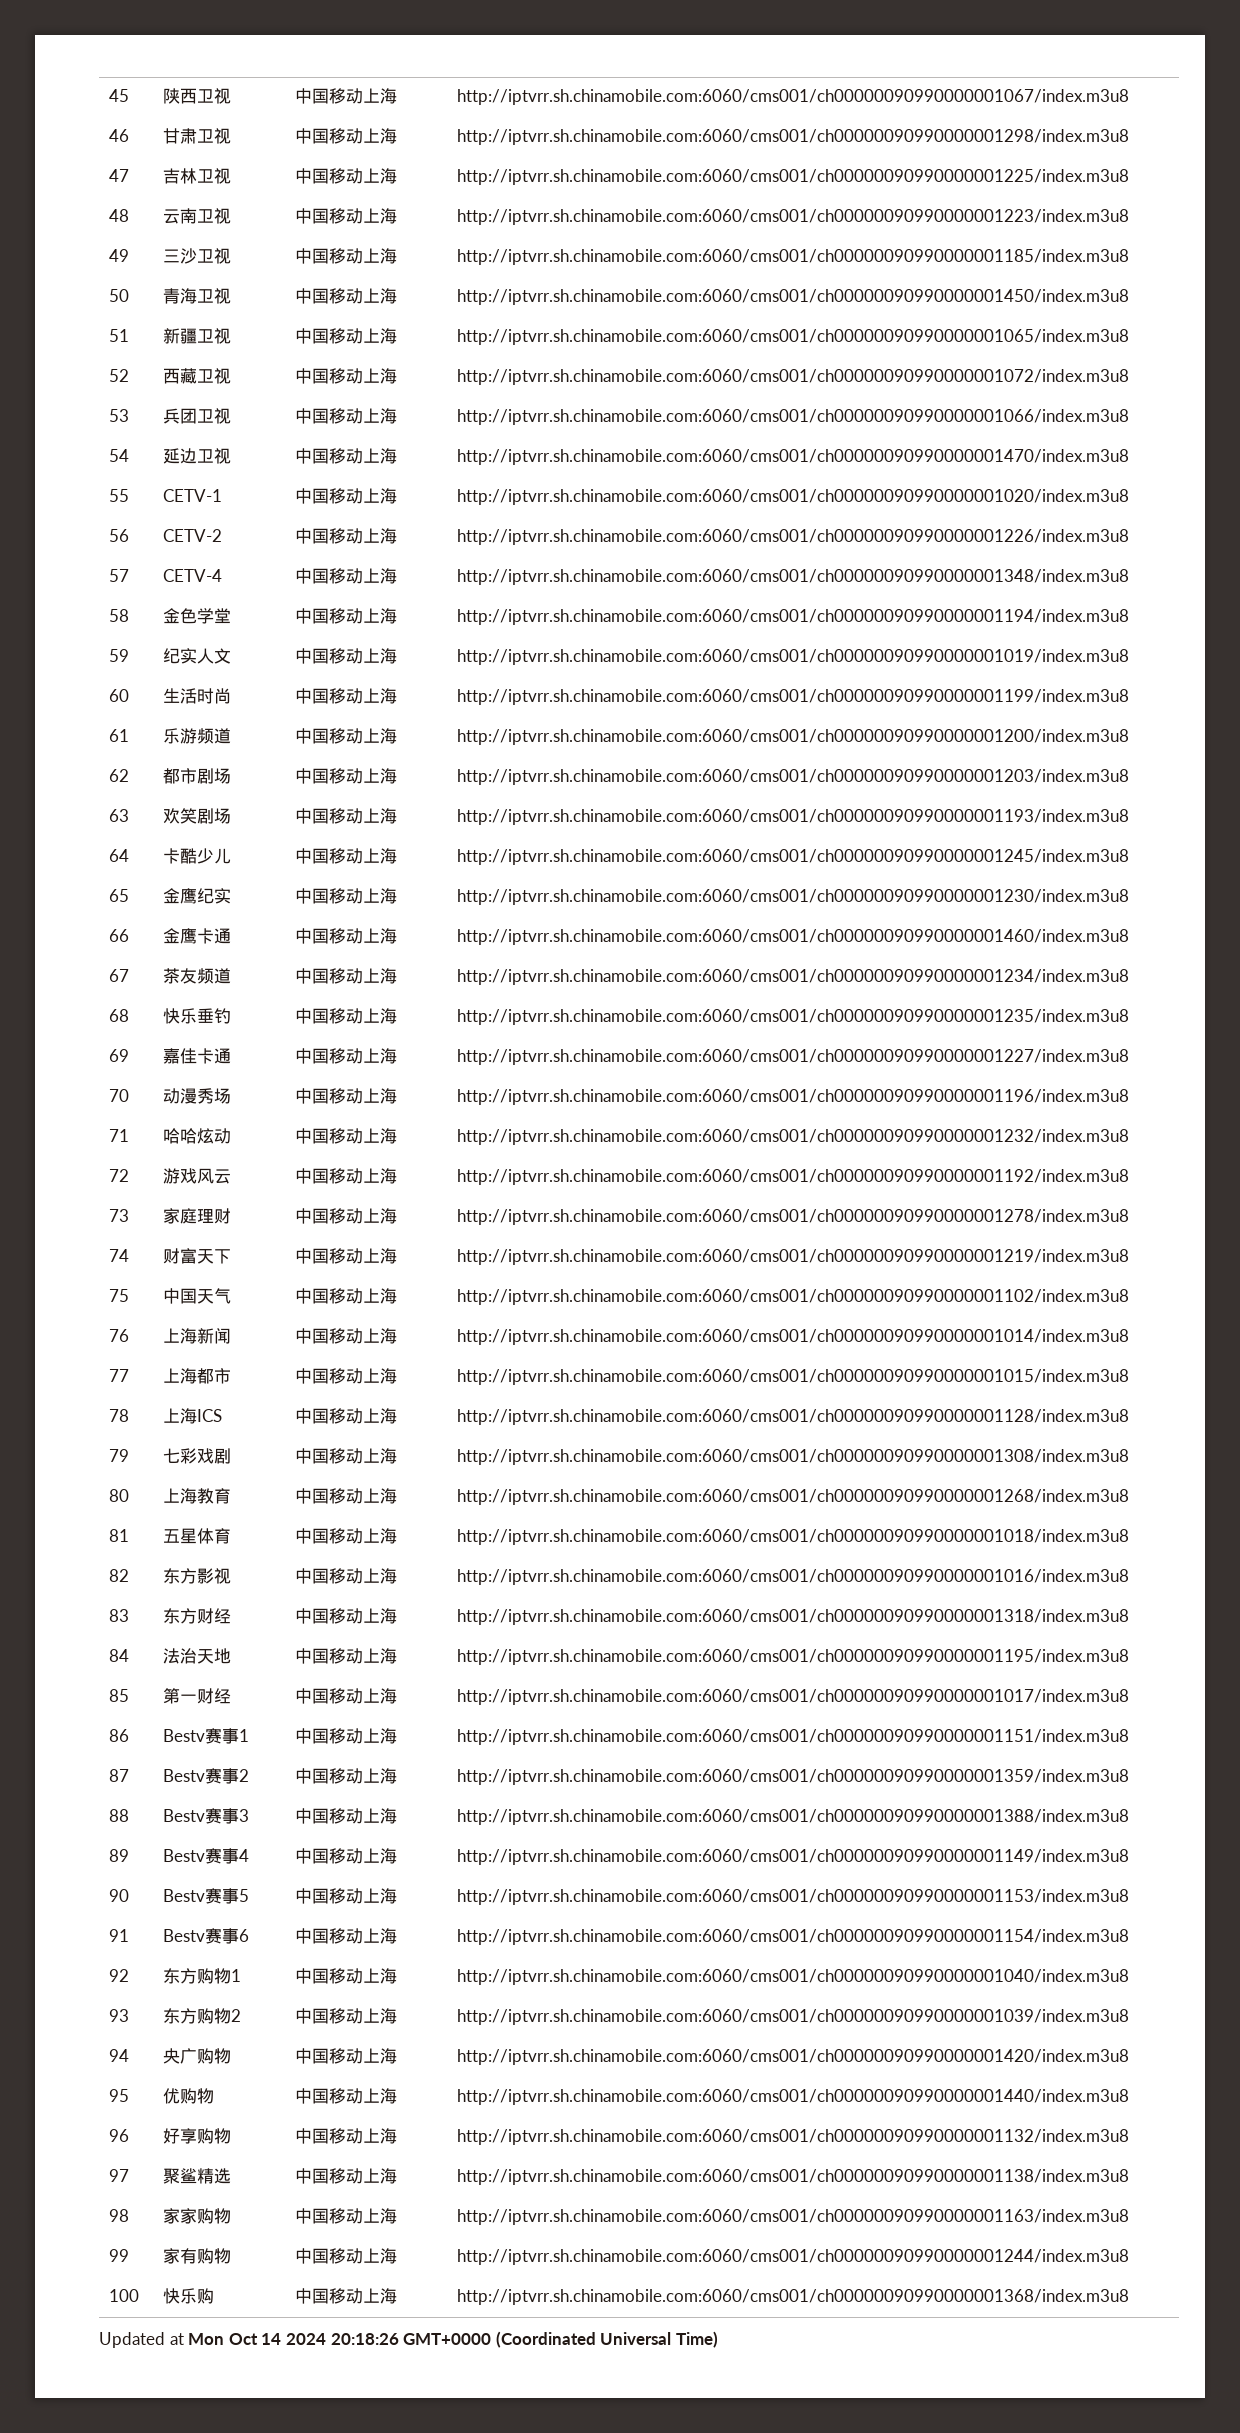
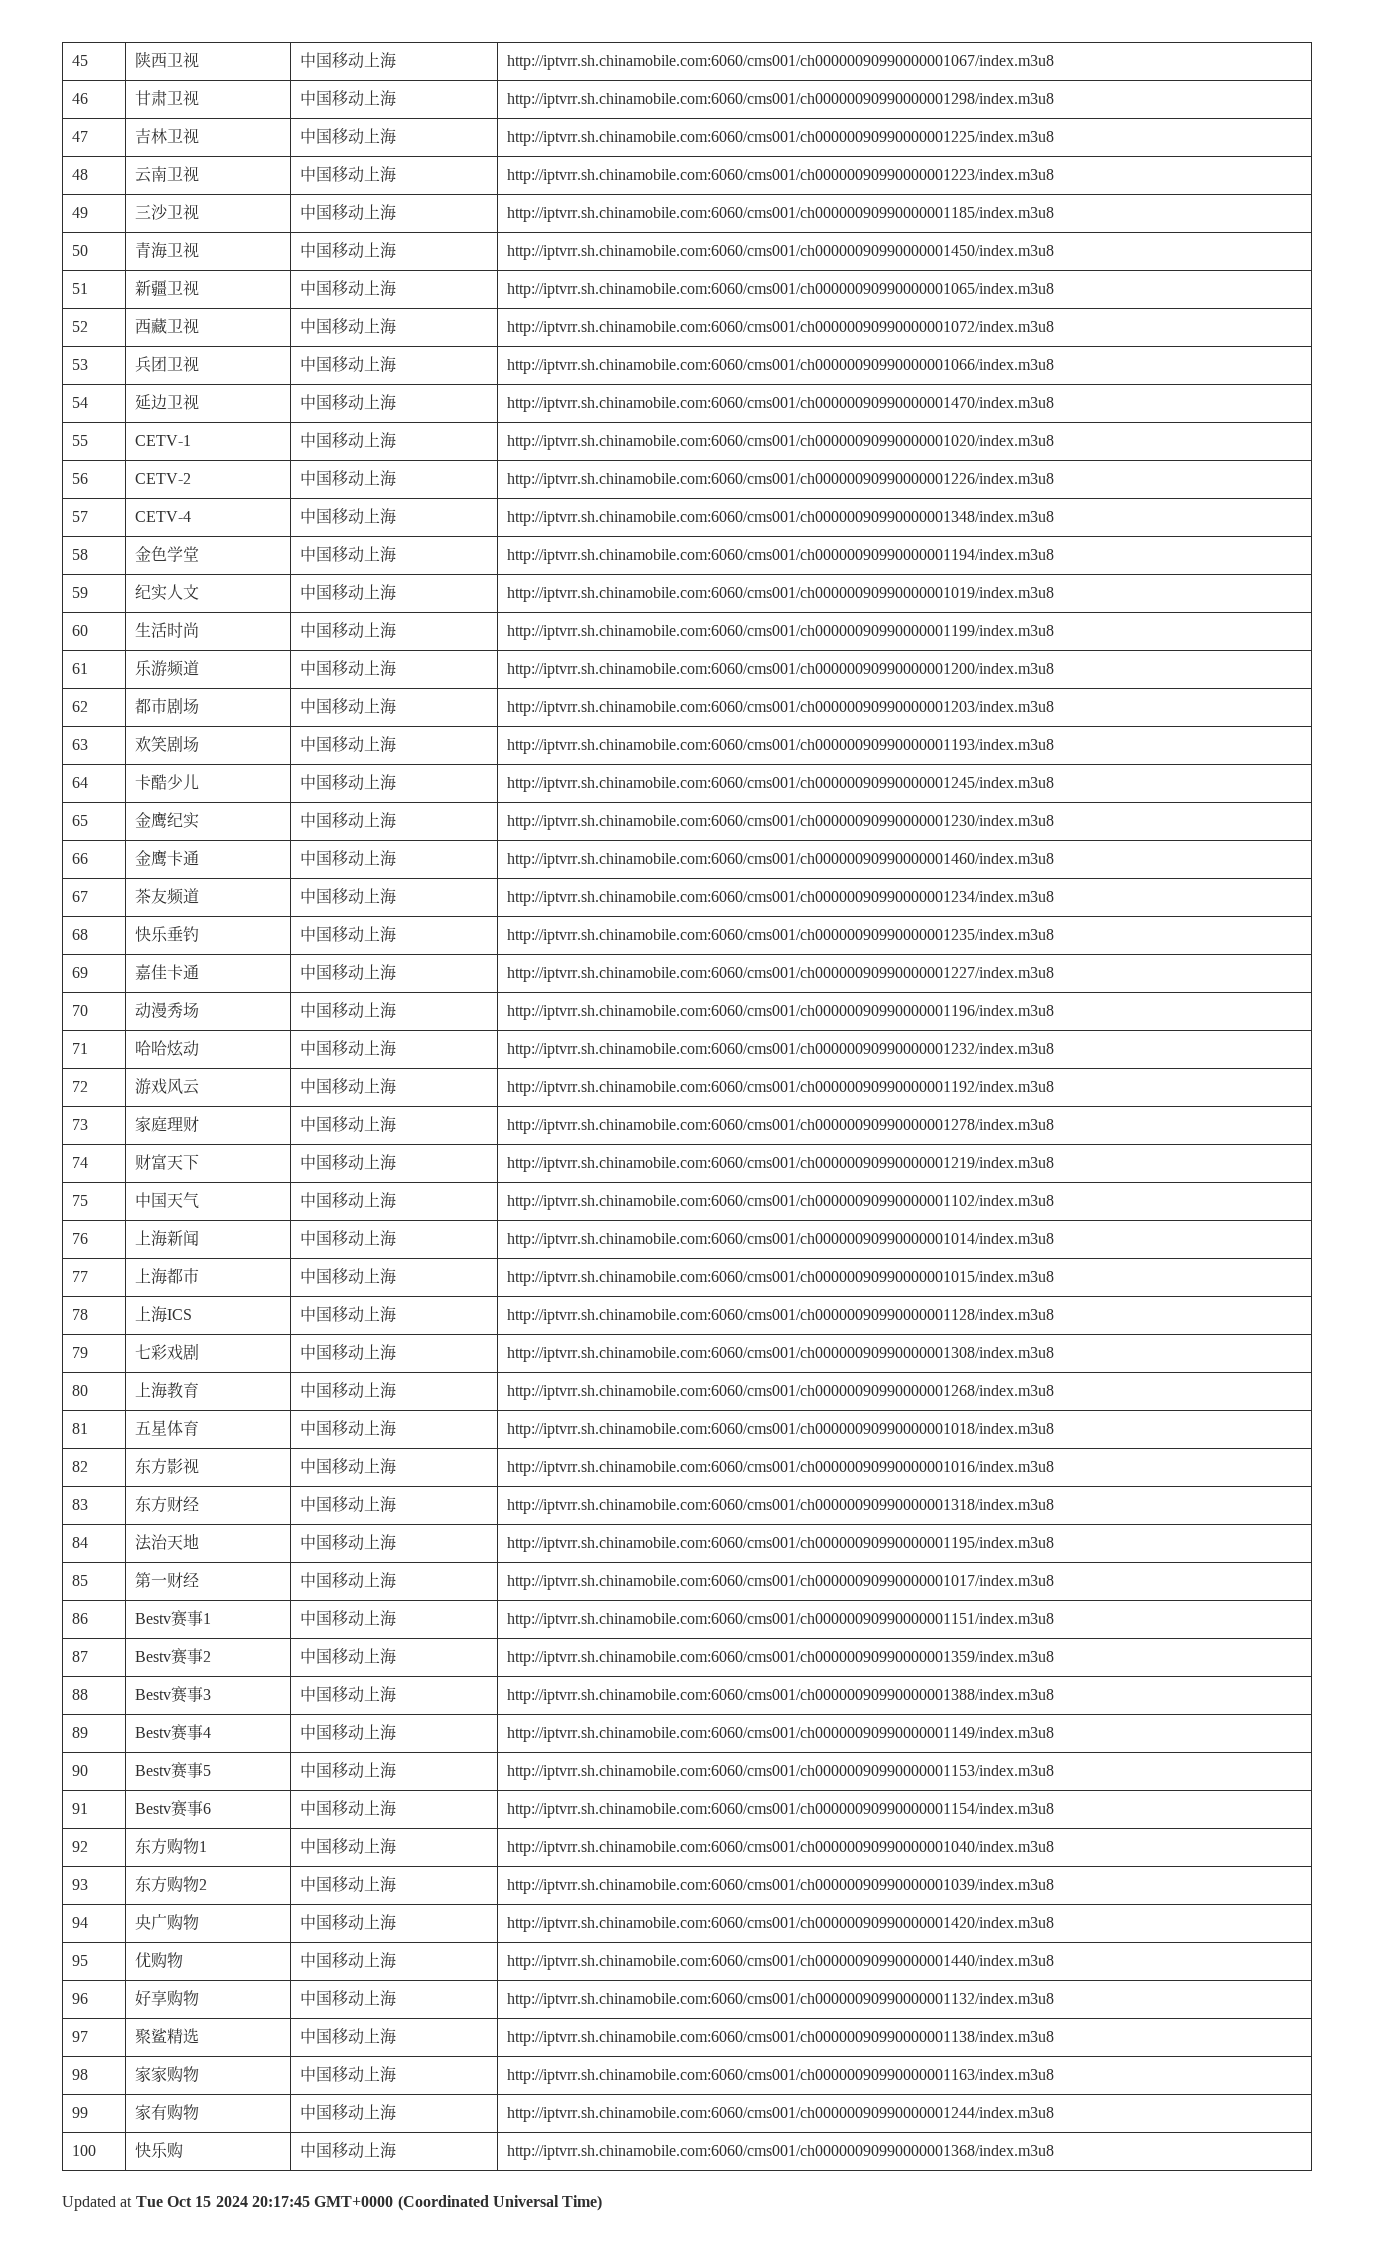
[188,2333,399,2345] Mon Oct 14 2024 20:18:26 -> [135,2196,310,2207] Tue Oct 15 2024 20:17:45

